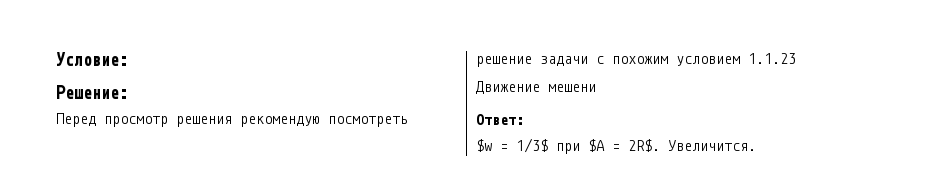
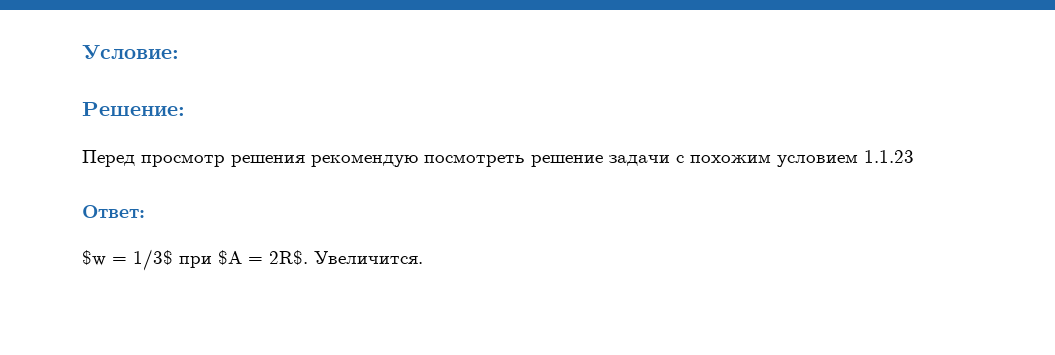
[476,81,596,94] // Движение мешени -> (914, 156) none

